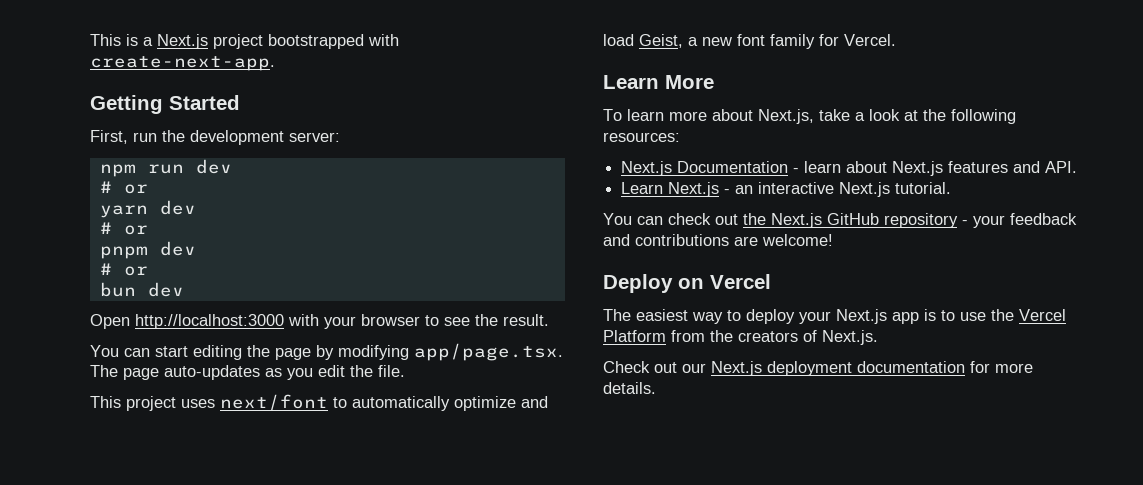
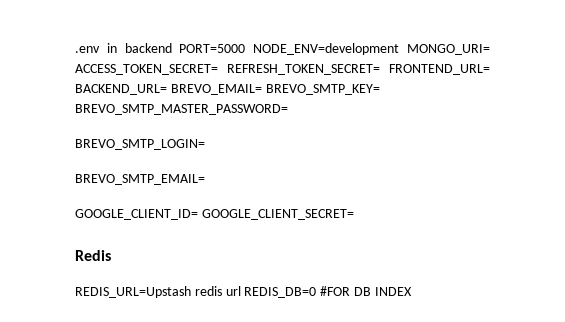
[90,34,399,49] [90,56,275,71] [90,95,240,114] [90,130,340,145] [99,159,232,177] [99,181,148,194] [99,200,196,218] [99,222,148,235] [99,241,196,259] [99,263,148,276] [99,282,184,297] [90,314,549,329] [90,343,563,361] [90,365,405,380] [90,394,548,411] [603,34,896,49] [603,75,714,89] [603,109,1016,124] [603,132,680,142] [621,161,1078,176] [621,182,952,197] [603,213,1077,228] [603,234,833,246] [603,274,771,293] [603,309,1066,324] [603,330,878,345] [603,361,1033,376] [603,382,656,394] This is a Next.js project bootstrapped with create-next-app. // Getting Started // First, run the development server: // npm run dev // # or // yarn dev // # or // pnpm dev // # or // bun dev // Open http://localhost:3000 with your browser to see the result. // You can start editing the page by modifying app/page.tsx. The page auto-updates as you edit the file. // This project uses next/font to automatically optimize and load Geist, a new font family for Vercel. // Learn More // To learn more about Next.js, take a look at the following resources: // Next.js Documentation - learn about Next.js features and API. // Learn Next.js - an interactive Next.js tutorial. // You can check out the Next.js GitHub repository - your feedback and contributions are welcome! // Deploy on Vercel // The easiest way to deploy your Next.js app is to use the Vercel Platform from the creators of Next.js. // Check out our Next.js deployment documentation for more details. -> [75,43,491,55] [75,64,490,75] [75,84,380,95] [75,104,288,115] [75,139,205,150] [75,174,205,185] [75,209,354,220] [75,250,111,261] [75,286,412,298] .env in backend PORT=5000 NODE_ENV=development MONGO_URI= ACCESS_TOKEN_SECRET= REFRESH_TOKEN_SECRET= FRONTEND_URL= BACKEND_URL= BREVO_EMAIL= BREVO_SMTP_KEY= BREVO_SMTP_MASTER_PASSWORD= // BREVO_SMTP_LOGIN= // BREVO_SMTP_EMAIL= // GOOGLE_CLIENT_ID= GOOGLE_CLIENT_SECRET= // Redis // REDIS_URL=Upstash redis url REDIS_DB=0 #FOR DB INDEX

